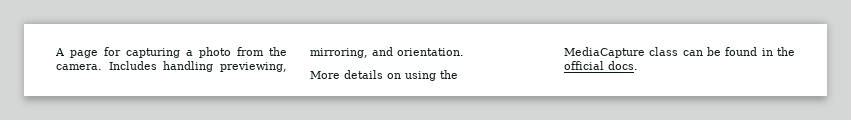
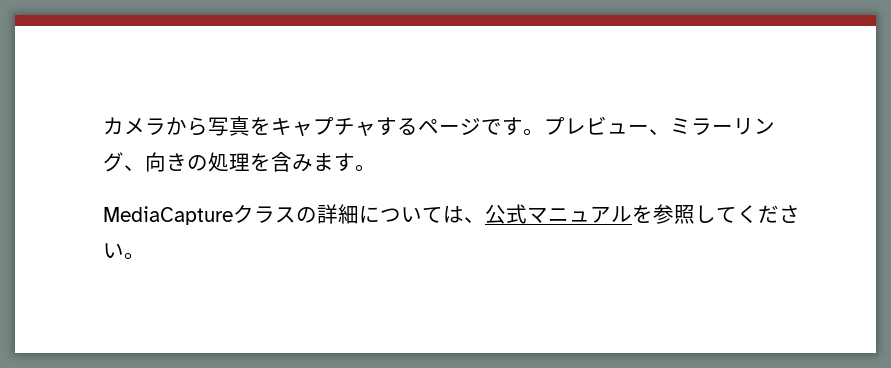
[55,47,287,58] [56,61,287,72] [310,47,464,58] [310,70,458,81] [564,47,795,58] [564,61,638,70] A page for capturing a photo from the camera. Includes handling previewing, mirroring, and orientation. // More details on using the MediaCapture class can be found in the official docs. -> [103,116,775,136] [103,152,376,172] [103,204,800,225] [103,243,145,260] カメラから写真をキャプチャするページです。プレビュー、ミラーリング、向きの処理を含みます。 // MediaCaptureクラスの詳細については、公式マニュアルを参照してください。

